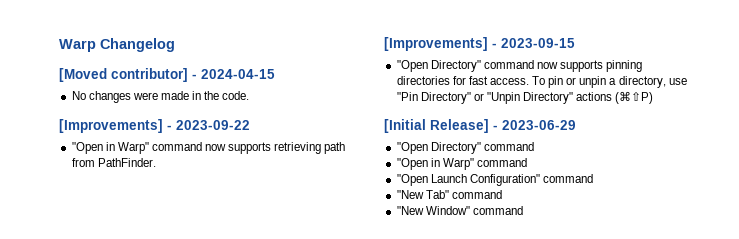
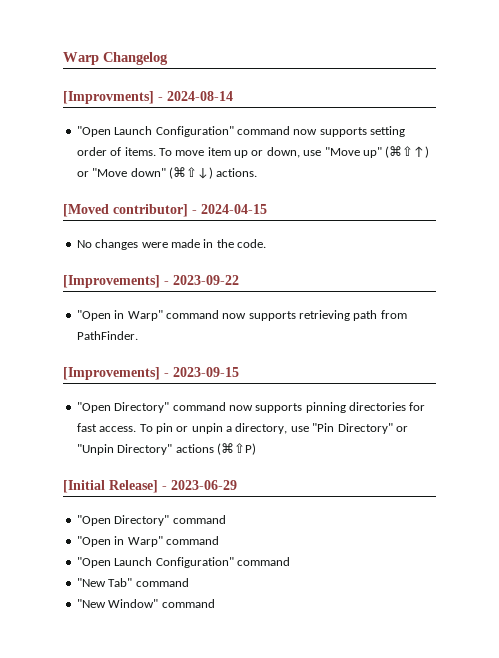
(175, 45) none -> [63,91,233,104] [76,126,405,137] [76,146,430,158] [76,167,258,179] // [Improvments] - 2024-08-14 // "Open Launch Configuration" command now supports setting order of items. To move item up or down, use "Move up" (⌘⇧↑) or "Move down" (⌘⇧↓) actions.

